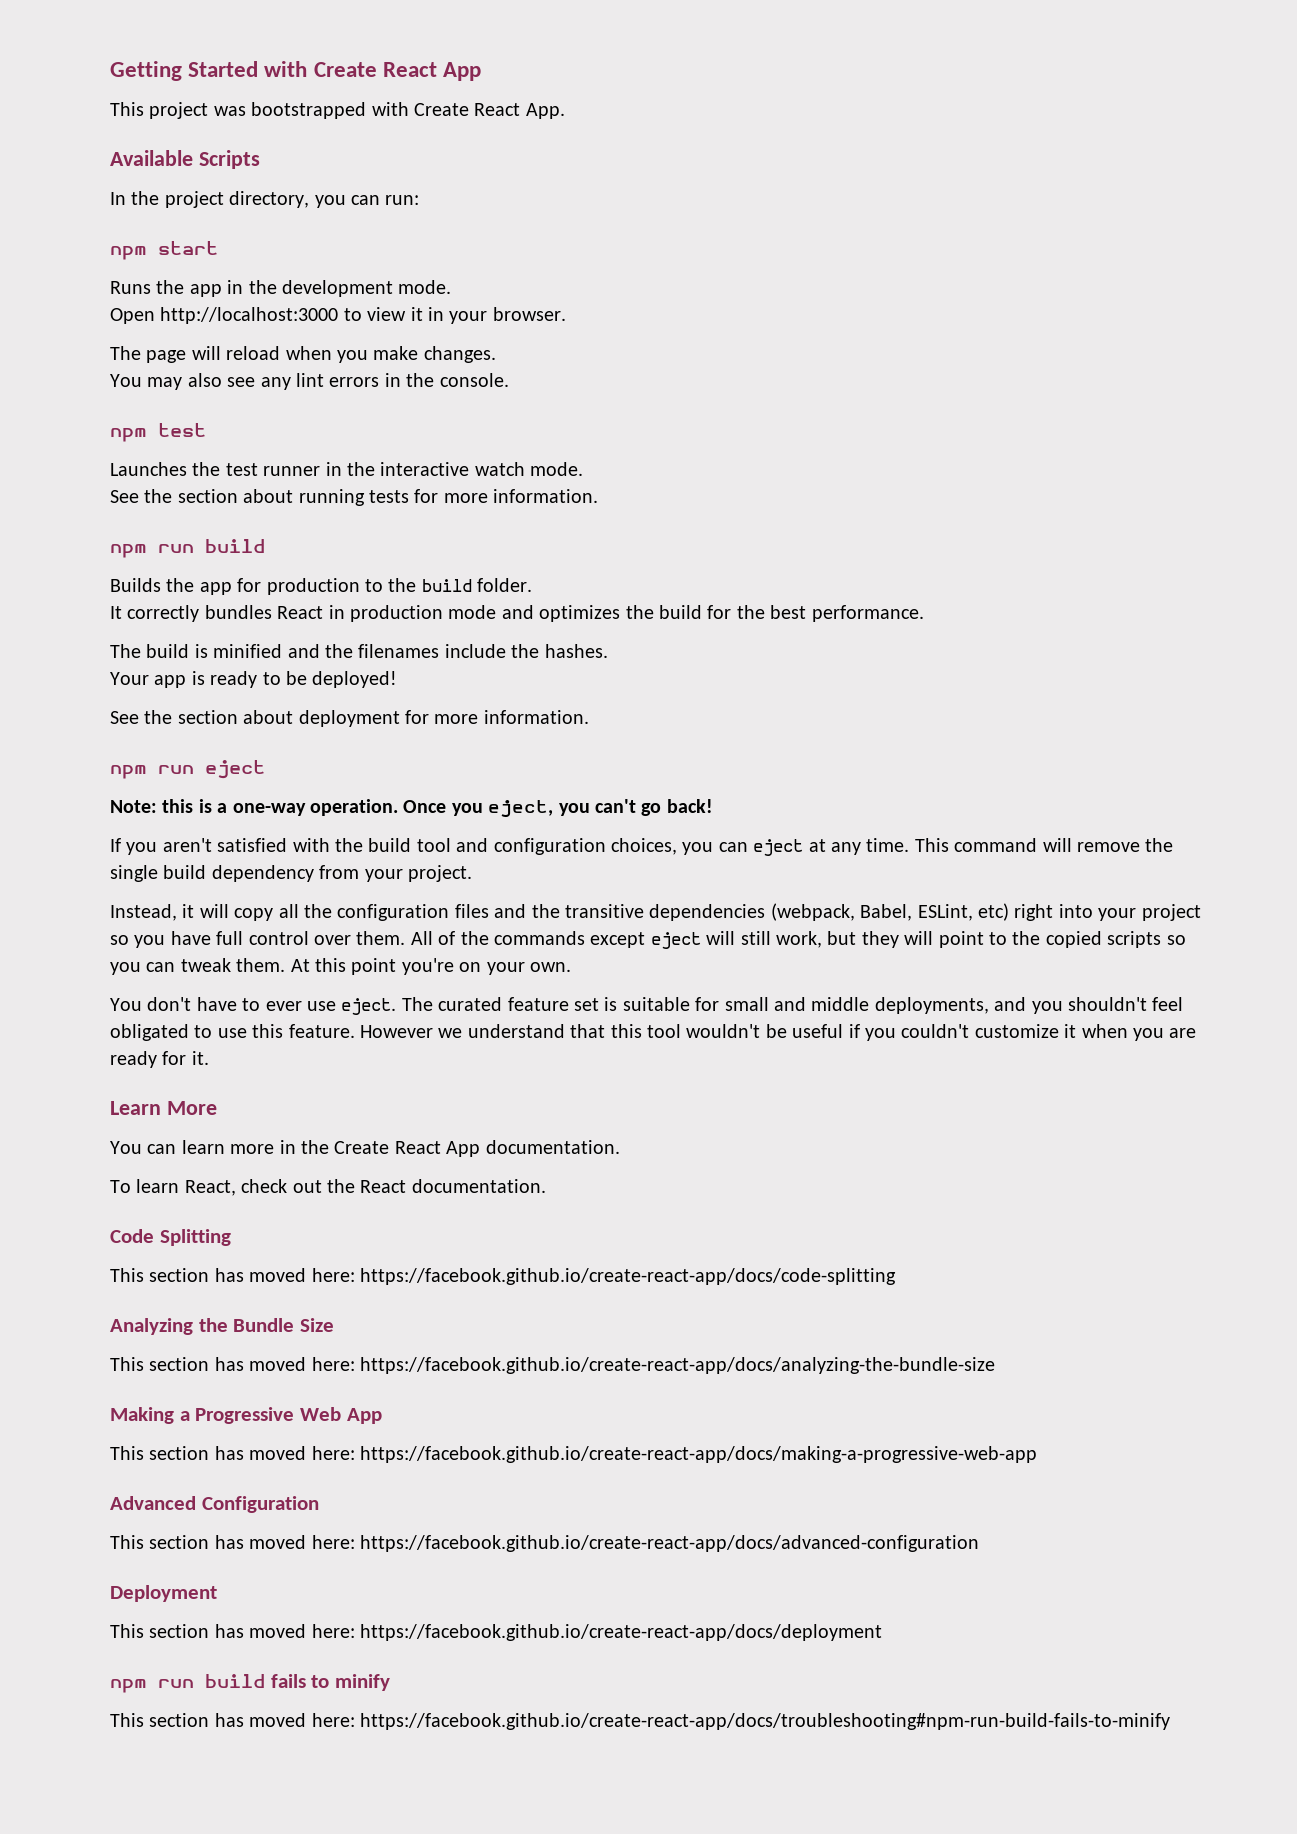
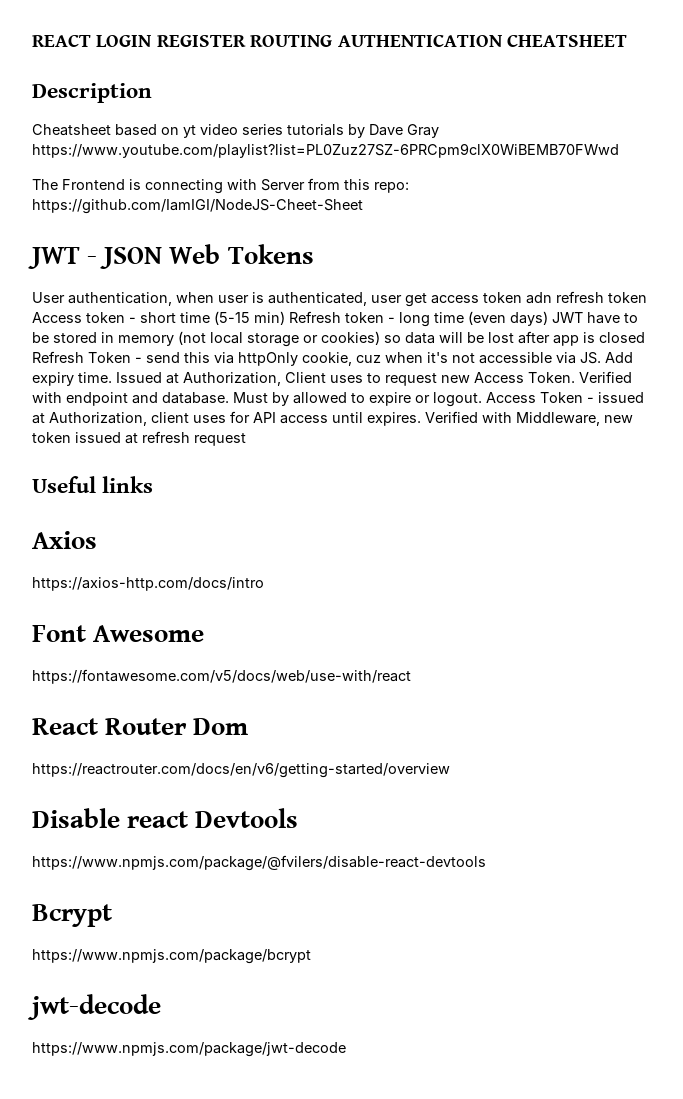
[110,61,482,81] [110,102,565,119] [110,150,260,169] [110,191,420,208] [110,241,218,260] [110,280,452,297] [110,307,566,324] [110,346,496,363] [110,373,509,390] [110,423,206,442] [110,462,584,476] [110,489,599,506] [110,539,265,558] [110,578,533,595] [110,605,924,622] [110,644,608,658] [110,671,398,688] [110,710,589,727] [110,760,265,779] [110,799,713,818] [110,838,1174,856] [110,865,472,882] [110,903,1201,921] [110,931,1186,949] [110,958,571,975] [110,997,1184,1015] [110,1024,1197,1041] [110,1051,209,1068] [110,1101,217,1115] [110,1140,620,1157] [110,1179,546,1196] [110,1229,231,1246] [110,1268,896,1285] [110,1318,335,1335] [110,1357,995,1374] [110,1407,382,1424] [110,1446,1037,1463] [110,1496,319,1513] [110,1535,979,1552] [110,1585,217,1602] [110,1624,882,1641] [110,1674,391,1693] [110,1713,1170,1730] Getting Started with Create React App // This project was bootstrapped with Create React App. // Available Scripts // In the project directory, you can run: // npm start // Runs the app in the development mode. // Open http://localhost:3000 to view it in your browser. // The page will reload when you make changes. // You may also see any lint errors in the console. // npm test // Launches the test runner in the interactive watch mode. // See the section about running tests for more information. // npm run build // Builds the app for production to the build folder. // It correctly bundles React in production mode and optimizes the build for the best performance. // The build is minified and the filenames include the hashes. // Your app is ready to be deployed! // See the section about deployment for more information. // npm run eject // Note: this is a one-way operation. Once you eject, you can't go back! // If you aren't satisfied with the build tool and configuration choices, you can eject at any time. This command will remove the single build dependency from your project. // Instead, it will copy all the configuration files and the transitive dependencies (webpack, Babel, ESLint, etc) right into your project so you have full control over them. All of the commands except eject will still work, but they will point to the copied scripts so you can tweak them. At this point you're on your own. // You don't have to ever use eject. The curated feature set is suitable for small and middle deployments, and you shouldn't feel obligated to use this feature. However we understand that this tool wouldn't be useful if you couldn't customize it when you are ready for it. // Learn More // You can learn more in the Create React App documentation. // To learn React, check out the React documentation. // Code Splitting // This section has moved here: https://facebook.github.io/create-react-app/docs/code-splitting // Analyzing the Bundle Size // This section has moved here: https://facebook.github.io/create-react-app/docs/analyzing-the-bundle-size // Making a Progressive Web App // This section has moved here: https://facebook.github.io/create-react-app/docs/making-a-progressive-web-app // Advanced Configuration // This section has moved here: https://facebook.github.io/create-react-app/docs/advanced-configuration // Deployment // This section has moved here: https://facebook.github.io/create-react-app/docs/deployment // npm run build fails to minify // This section has moved here: https://facebook.github.io/create-react-app/docs/troubleshooting#npm-run-build-fails-to-minify -> [32,34,627,47] [32,83,152,103] [32,124,439,138] [32,143,619,158] [32,178,409,194] [32,199,363,214] [28,244,314,269] [32,291,647,307] [32,311,638,327] [32,331,645,347] [32,351,633,366] [32,371,632,386] [32,392,644,407] [32,411,633,426] [32,431,246,446] [32,476,154,493] [32,531,97,549] [32,577,264,591] [32,625,205,642] [32,669,411,684] [32,718,249,735] [32,763,450,778] [32,808,299,828] [32,855,486,871] [32,904,112,927] [32,949,311,964] [27,994,161,1020] [32,1042,346,1057] REACT LOGIN REGISTER ROUTING AUTHENTICATION CHEATSHEET // Description // Cheatsheet based on yt video series tutorials by Dave Gray https://www.youtube.com/playlist?list=PL0Zuz27SZ-6PRCpm9clX0WiBEMB70FWwd // The Frontend is connecting with Server from this repo: https://github.com/IamIGI/NodeJS-Cheet-Sheet // JWT - JSON Web Tokens // User authentication, when user is authenticated, user get access token adn refresh token Access token - short time (5-15 min) Refresh token - long time (even days) JWT have to be stored in memory (not local storage or cookies) so data will be lost after app is closed Refresh Token - send this via httpOnly cookie, cuz when it's not accessible via JS. Add expiry time. Issued at Authorization, Client uses to request new Access Token. Verified with endpoint and database. Must by allowed to expire or logout. Access Token - issued at Authorization, client uses for API access until expires. Verified with Middleware, new token issued at refresh request // Useful links // Axios // https://axios-http.com/docs/intro // Font Awesome // https://fontawesome.com/v5/docs/web/use-with/react // React Router Dom // https://reactrouter.com/docs/en/v6/getting-started/overview // Disable react Devtools // https://www.npmjs.com/package/@fvilers/disable-react-devtools // Bcrypt // https://www.npmjs.com/package/bcrypt // jwt-decode // https://www.npmjs.com/package/jwt-decode

